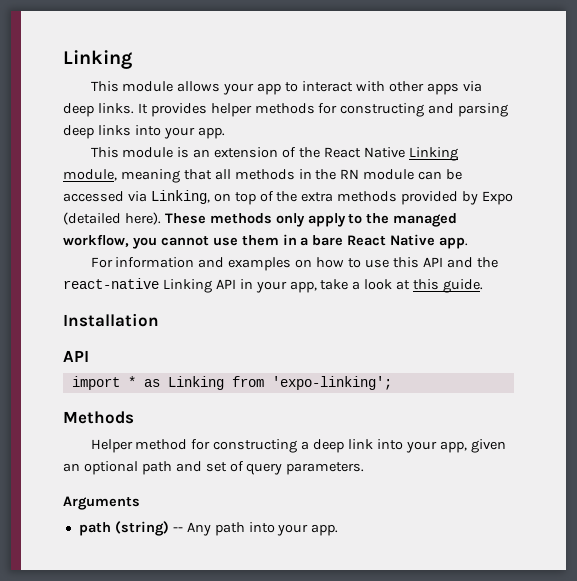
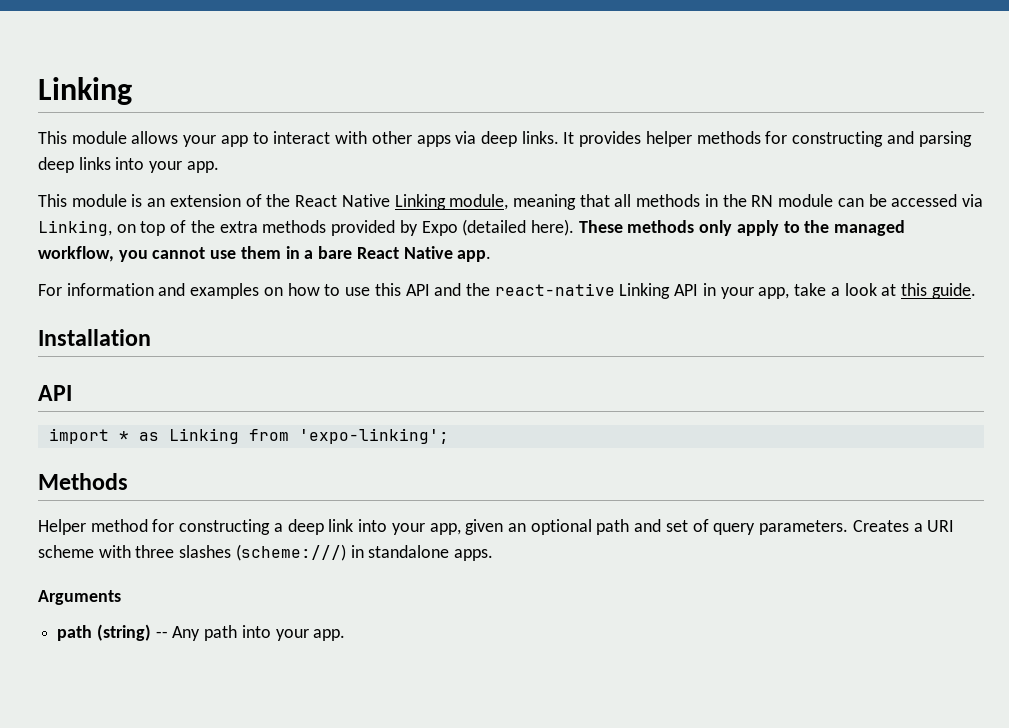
(365, 468) none -> [852,520,955,532] [38,544,494,561] Creates a URI scheme with three slashes (scheme:///) in standalone apps.

